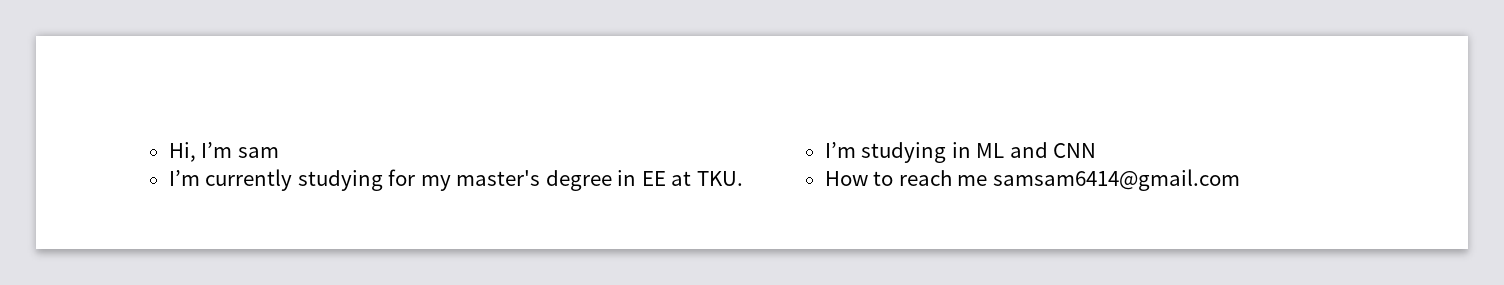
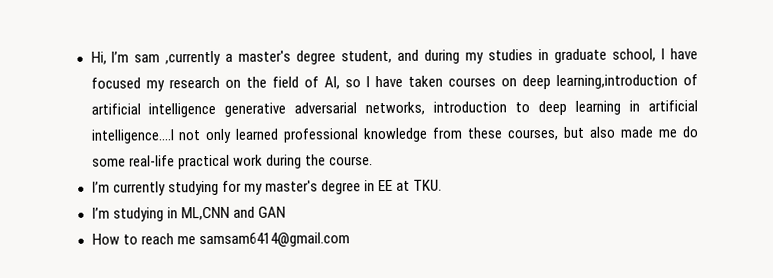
(279, 152) none -> [165,48,698,66] [90,74,698,92] [90,100,698,118] [90,126,698,144] [91,154,373,170] ,currently a master's degree student, and during my studies in graduate school, I have focused my research on the field of AI, so I have taken courses on deep learning,introduction of artificial intelligence generative adversarial networks, introduction to deep learning in artificial intelligence....I not only learned professional knowledge from these courses, but also made me do some real-life practical work during the course.
[976,142,1097,158] ML and CNN -> [180,206,286,221] ML,CNN and GAN

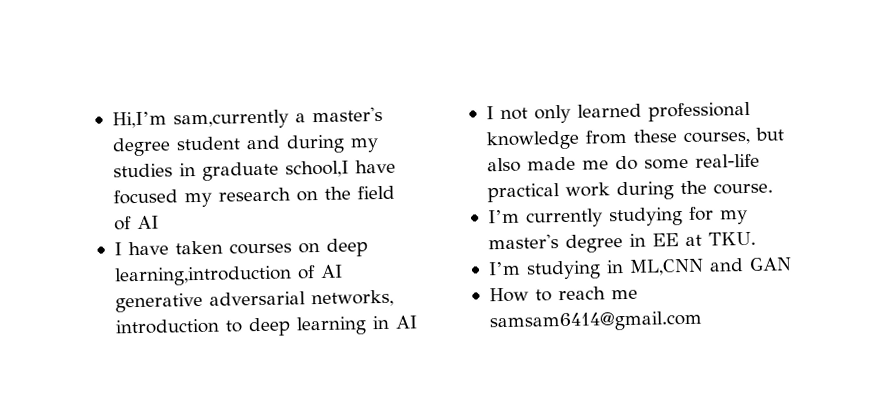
[90,50,222,66] Hi, I’m sam ,currently -> [111,109,289,130] Hi,I’m sam,currently
[341,49,393,64] student, -> [175,136,240,151] student
[612,48,666,62] school, I -> [284,160,349,178] school,I
[323,76,361,90] AI, so -> [136,215,159,230] AI //
[90,102,217,118] artificial intelligence -> [319,264,343,279] AI
[648,100,698,112] [90,129,175,144] artificial intelligence....I -> [394,315,417,329] [485,106,494,120] AI // I

